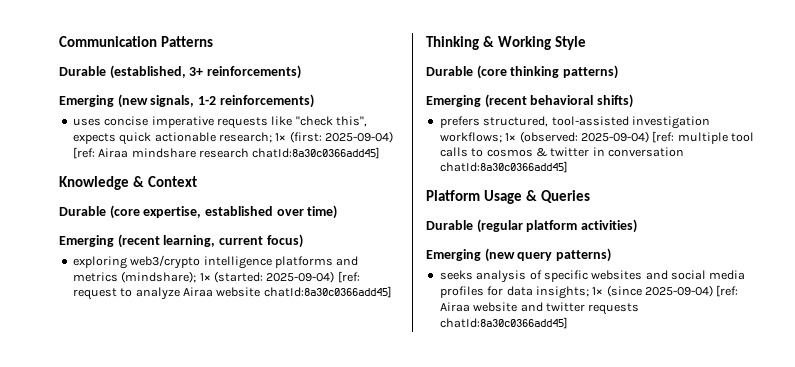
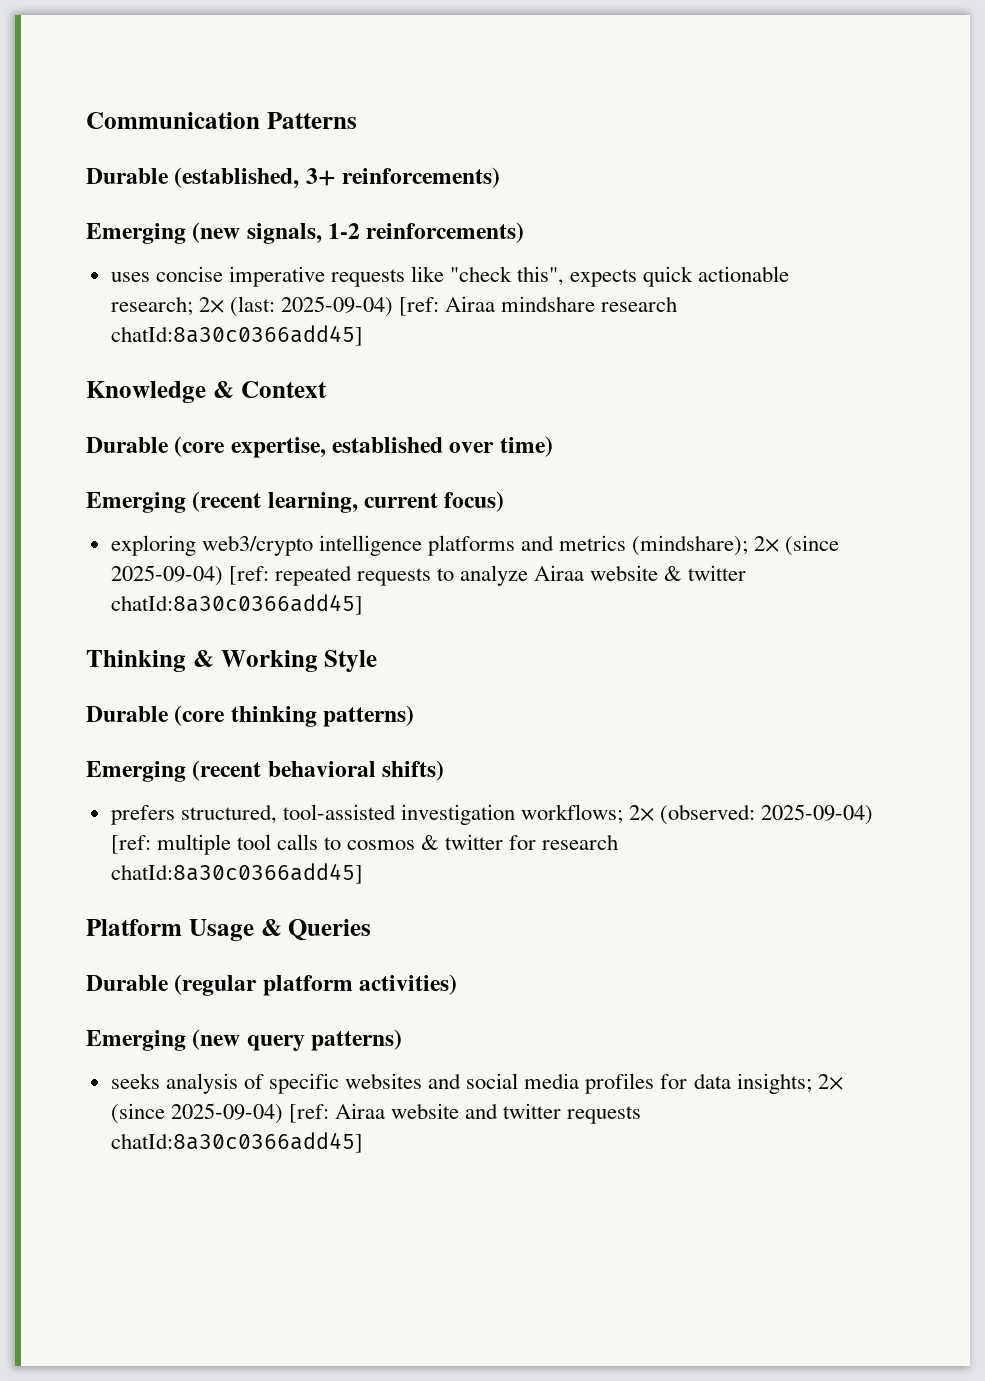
[275,131,322,143] 1× (first: -> [198,296,275,317] 2× (last:
[199,271,360,283] [72,288,117,300] 1× (started: 2025-09-04) [ref: request -> [754,535,840,556] [110,565,431,586] 2× (since 2025-09-04) [ref: repeated requests
(261, 292) none -> [664,565,747,581] & twitter
[505,133,517,141] 1× -> [629,805,655,821] 2×
[592,147,684,157] in conversation -> [509,834,619,850] for research
[592,287,604,295] 1× -> [817,1074,843,1090] 2×

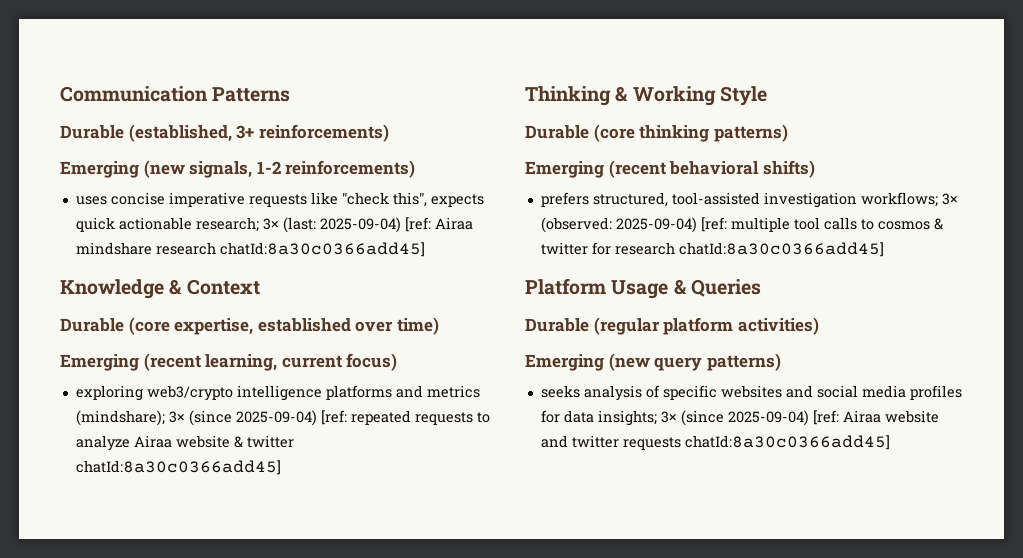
[198,297,224,313] 2× -> [262,218,279,230] 3×
[754,536,780,552] 2× -> [168,411,185,423] 3×
[629,805,655,821] 2× -> [941,193,958,205] 3×
[817,1074,843,1090] 2× -> [660,411,677,423] 3×

